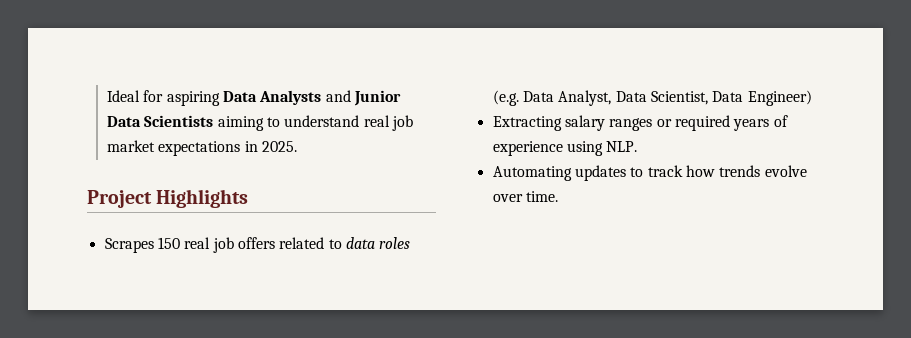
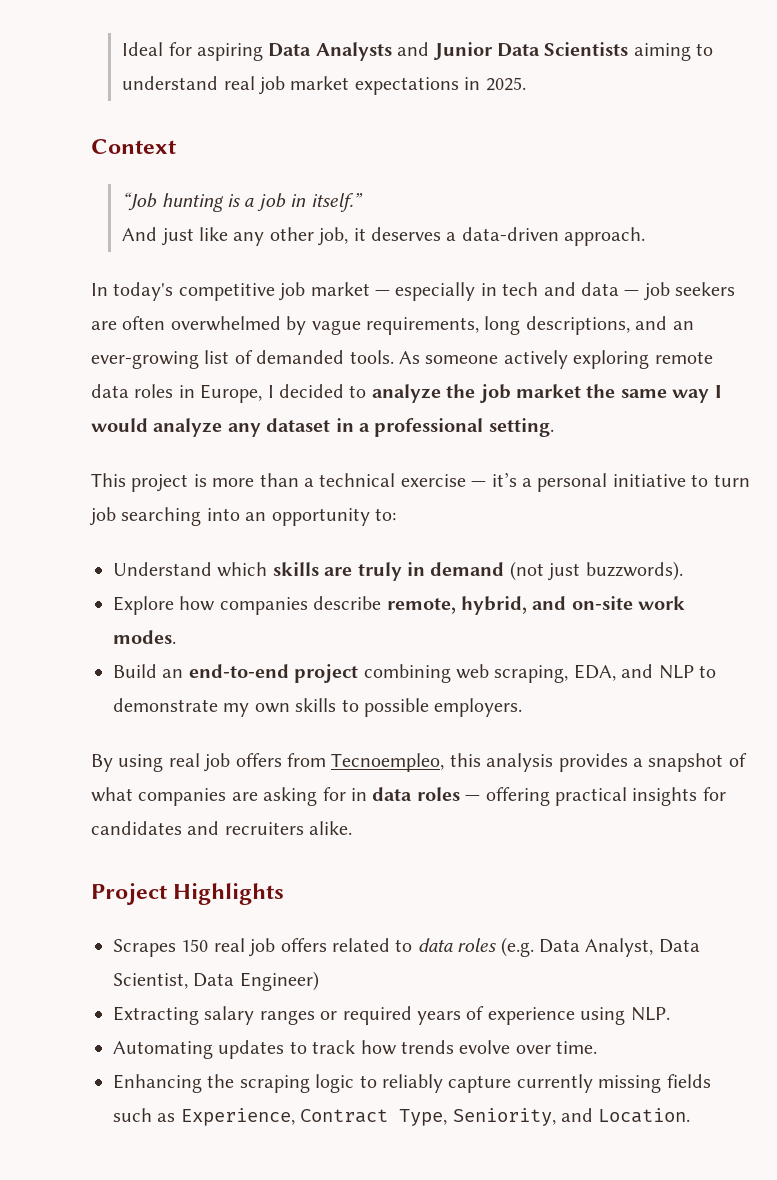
(297, 146) none -> [91,139,176,154] [122,192,363,212] [122,227,646,246] [91,282,736,301] [91,316,694,335] [91,350,713,369] [91,384,722,403] [91,418,554,437] [91,472,750,492] [90,507,396,526] [113,561,683,581] [113,596,686,615] [113,630,176,644] [113,664,716,683] [113,698,523,717] [91,753,747,772] [91,787,726,806] [91,821,353,835] // Context // “Job hunting is a job in itself.” // And just like any other job, it deserves a data-driven approach. // In today's competitive job market — especially in tech and data — job seekers are often overwhelmed by vague requirements, long descriptions, and an ever-growing list of demanded tools. As someone actively exploring remote data roles in Europe, I decided to analyze the job market the same way I would analyze any dataset in a professional setting. // This project is more than a technical exercise — it’s a personal initiative to turn job searching into an opportunity to: // Understand which skills are truly in demand (not just buzzwords). // Explore how companies describe remote, hybrid, and on-site work modes. // Build an end-to-end project combining web scraping, EDA, and NLP to demonstrate my own skills to possible employers. // By using real job offers from Tecnoempleo, this analysis provides a snapshot of what companies are asking for in data roles — offering practical insights for candidates and recruiters alike.
(558, 196) none -> [113,1074,711,1093] [113,1108,691,1126] // Enhancing the scraping logic to reliably capture currently missing fields such as Experience, Contract Type, Seniority, and Location.

